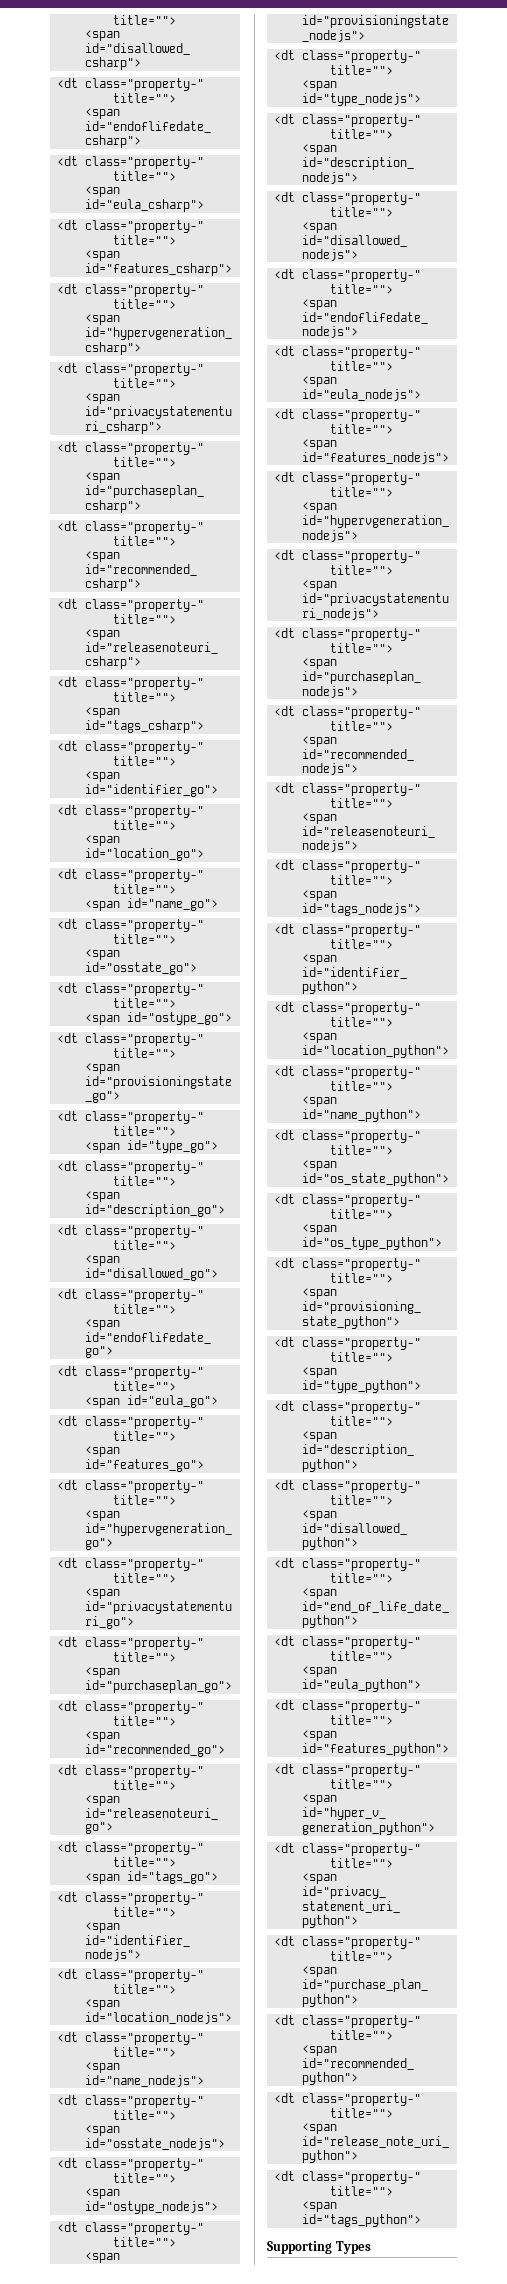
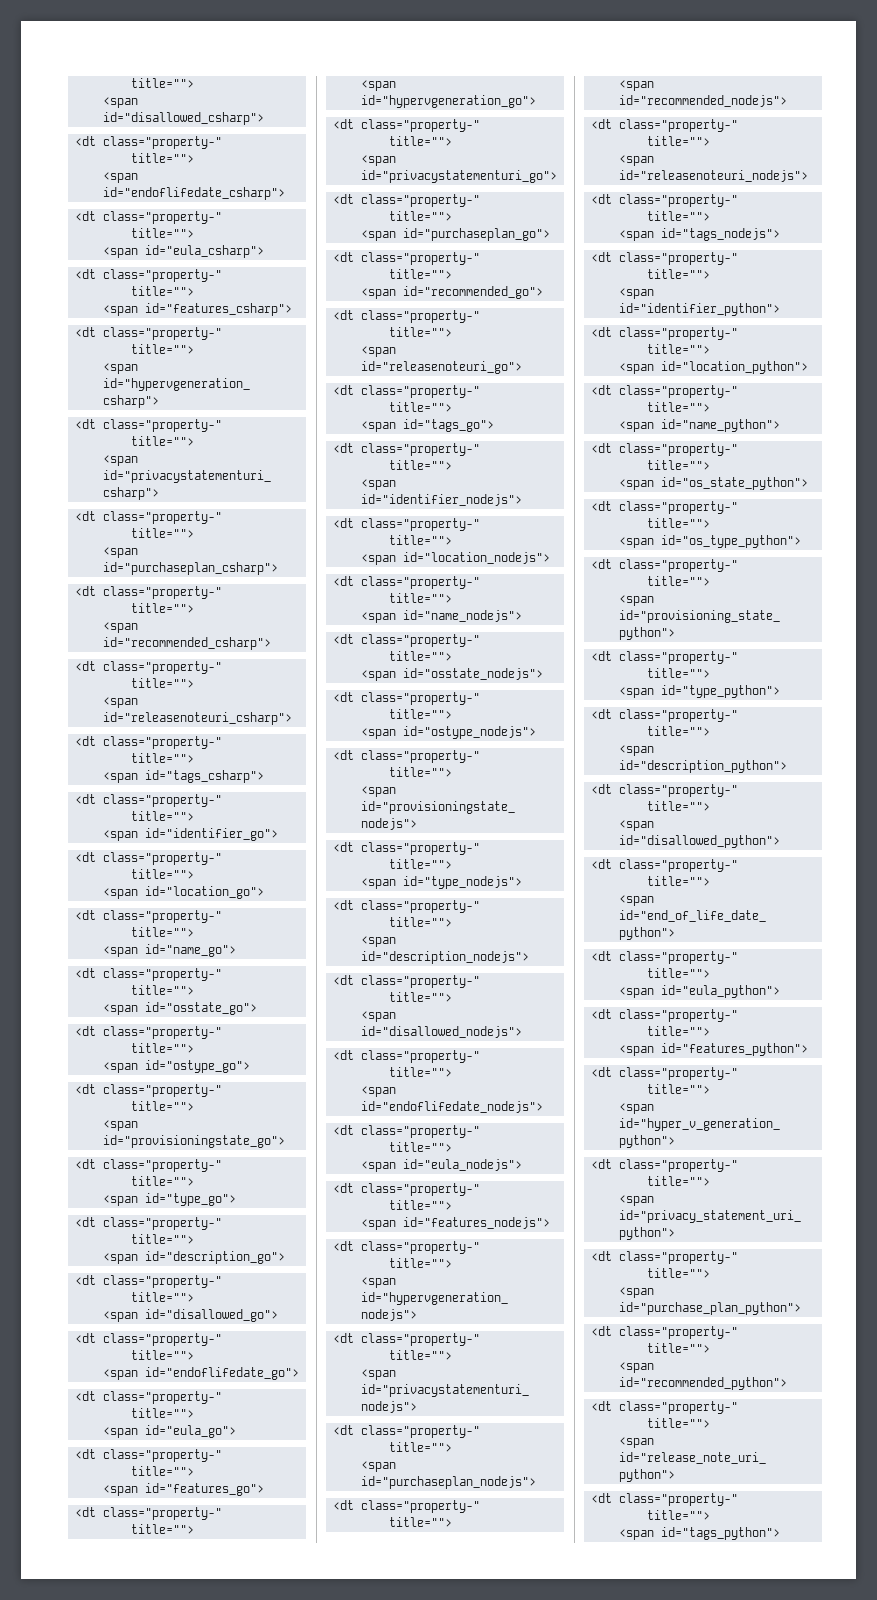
[267,2241,371,2254] // Supporting Types -> (780, 1533) none

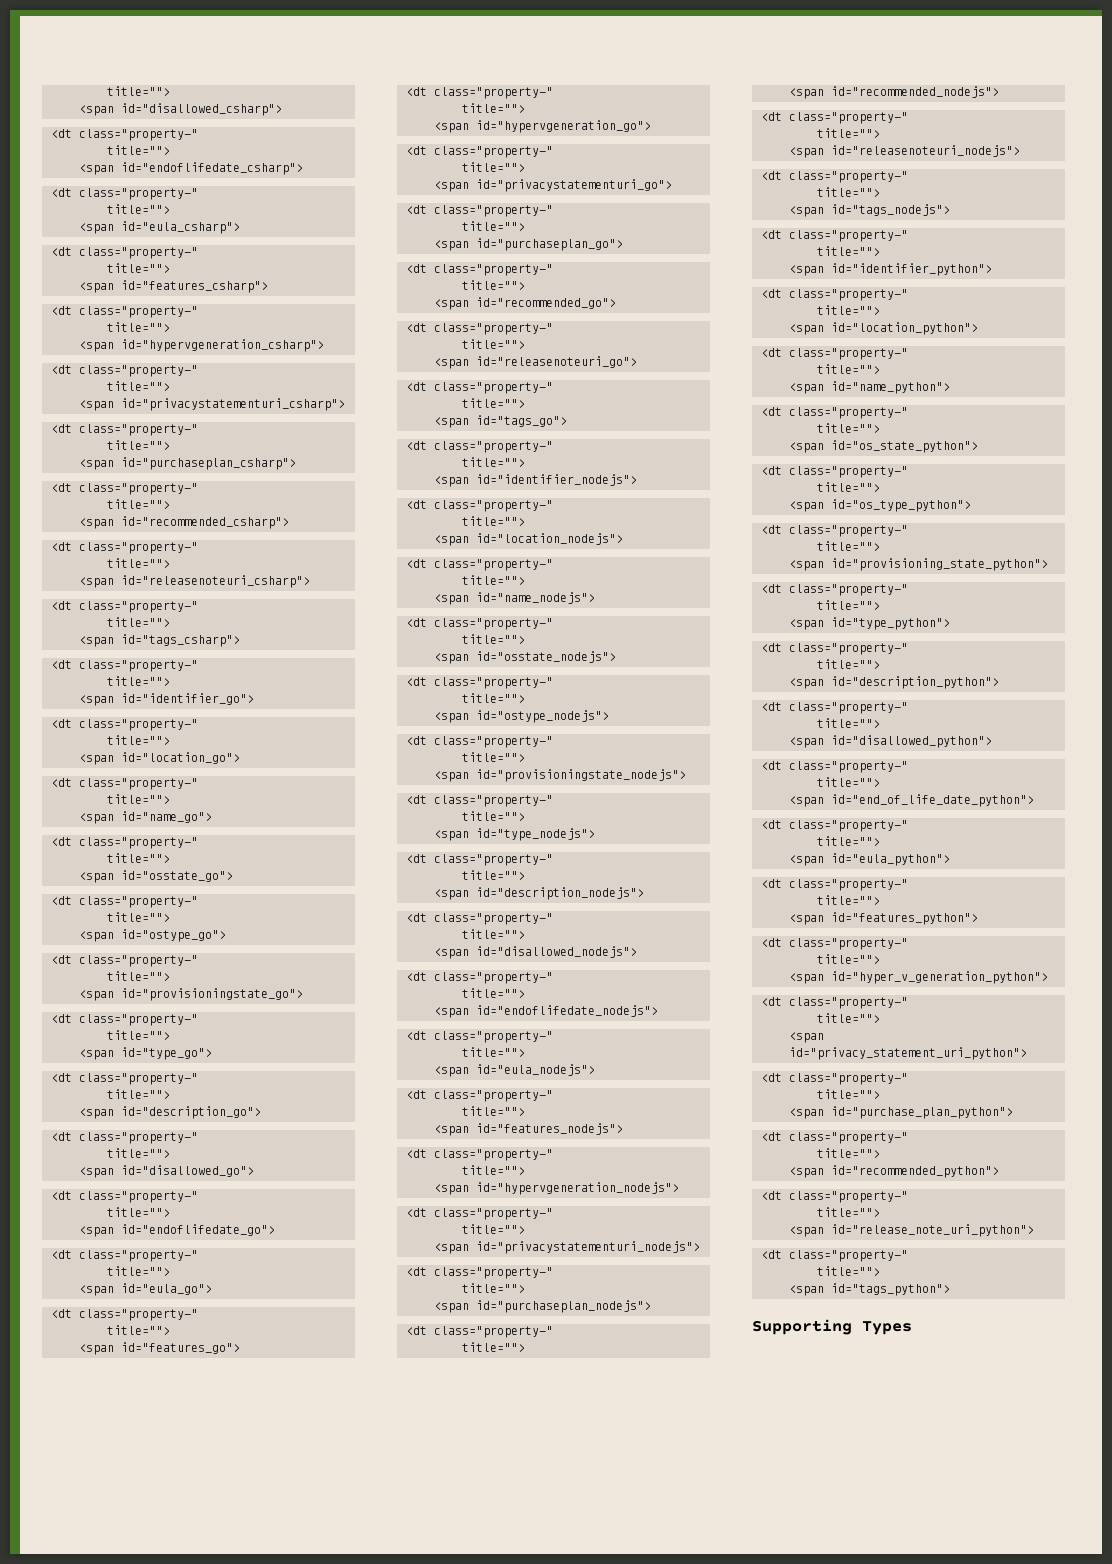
(780, 1533) none -> [752,1319,912,1335] // Supporting Types

